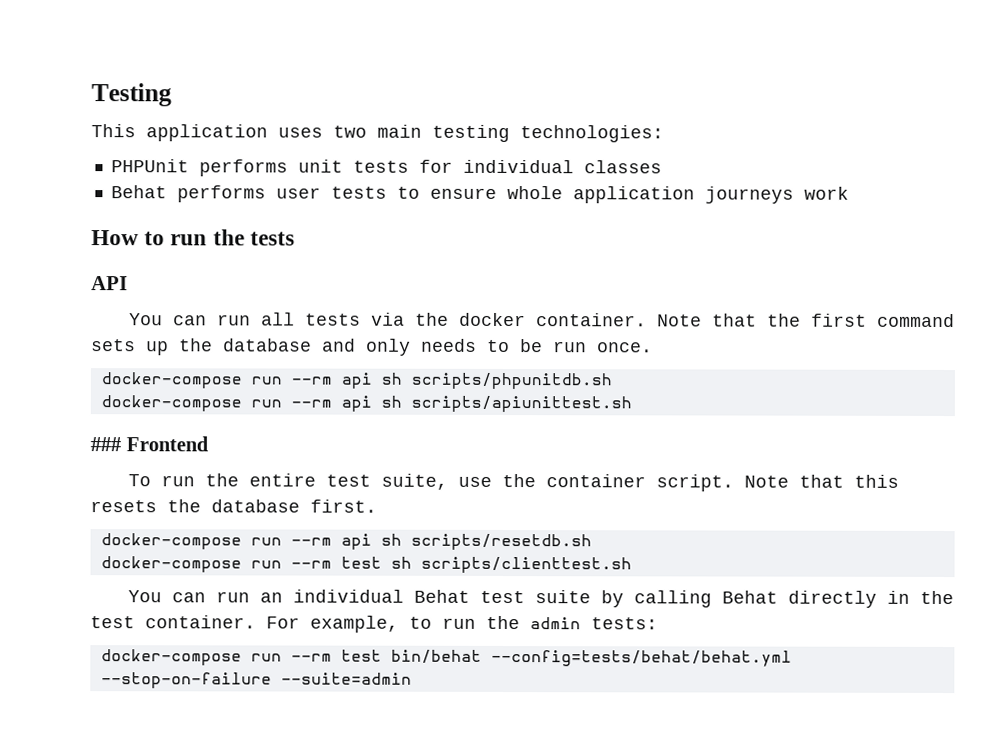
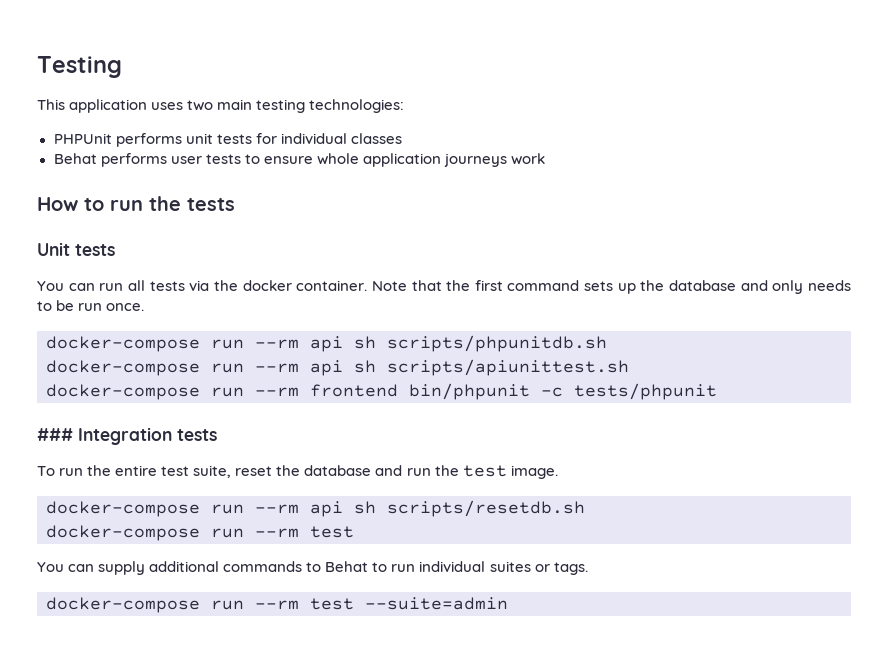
[91,276,128,291] API -> [37,242,115,256] Unit tests
(632, 404) none -> [46,383,717,400] // docker-compose run --rm frontend bin/phpunit -c tests/phpunit
[125,436,209,452] Frontend -> [78,427,217,445] Integration tests
[458,473,900,492] [90,499,377,513] use the container script. Note that this resets the database first. -> [235,465,558,479] reset the database and run the test image.
[390,556,632,574] [128,589,955,608] [90,615,658,633] [100,649,792,667] [100,672,272,689] sh scripts/clienttest.sh // You can run an individual Behat test suite by calling Behat directly in the test container. For example, to run the admin tests: // docker-compose run --rm test bin/behat --config=tests/behat/behat.yml --stop-on-failure -> [37,561,588,575] [46,597,354,613] // You can supply additional commands to Behat to run individual suites or tags. // docker-compose run --rm test

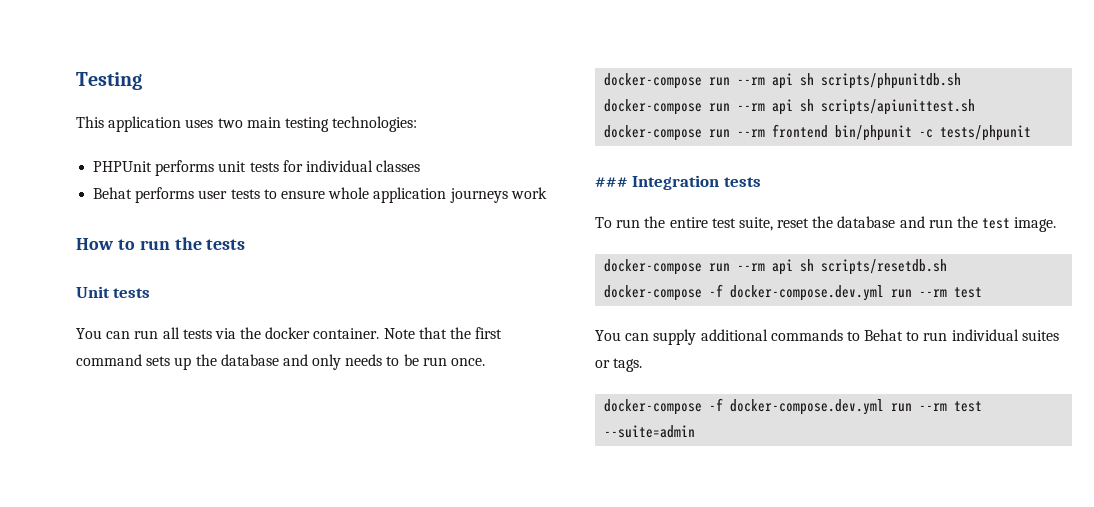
(200, 533) none -> [709,284,885,301] -f docker-compose.dev.yml
(200, 605) none -> [709,398,885,415] -f docker-compose.dev.yml

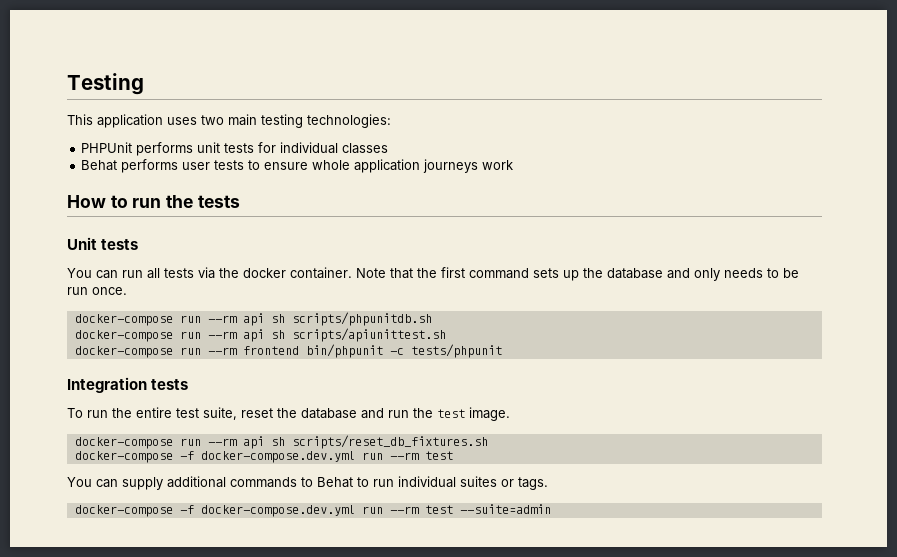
[595,177,628,187] ### -> (502, 351) none
[821,259,948,275] scripts/resetdb.sh -> [291,435,488,449] scripts/reset_db_fixtures.sh

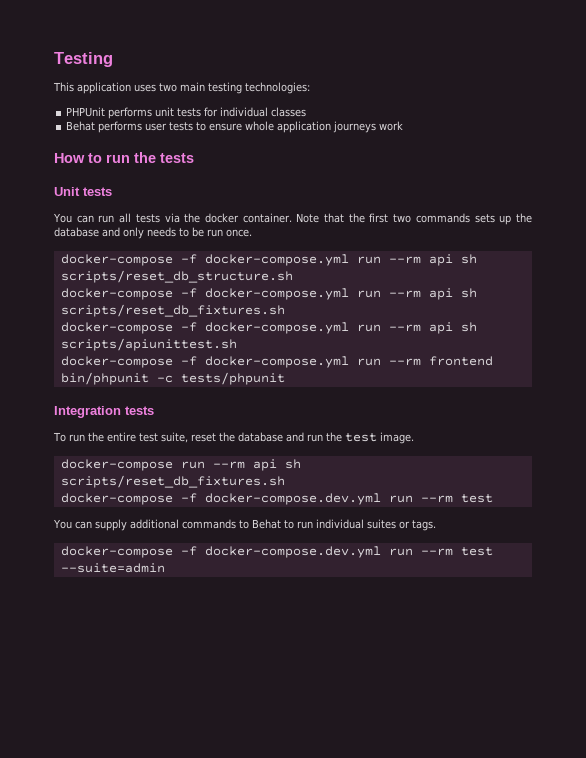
[469,268,529,279] command -> [393,213,470,223] two commands
[179,312,432,326] [74,330,173,342] run --rm api sh scripts/phpunitdb.sh // docker-compose -> [180,254,477,266] [60,270,293,283] [60,288,477,300] [60,304,285,317] [60,322,349,334] -f docker-compose.yml run --rm api sh scripts/reset_db_structure.sh // docker-compose -f docker-compose.yml run --rm api sh scripts/reset_db_fixtures.sh // docker-compose -f docker-compose.yml
(173, 352) none -> [180,356,349,368] -f docker-compose.yml

